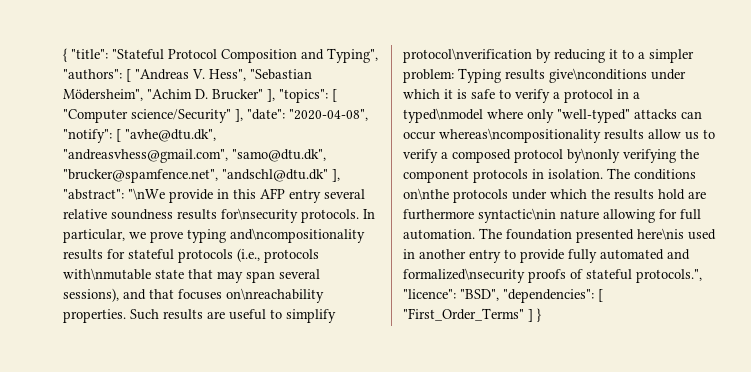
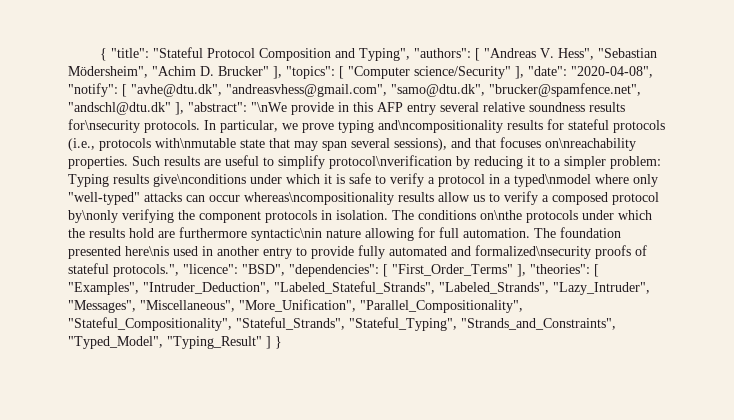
(524, 314) none -> [517,264,599,277] [68,281,650,295] [68,299,523,313] [68,317,616,331] [68,336,262,349] ], "theories": [ "Examples", "Intruder_Deduction", "Labeled_Stateful_Strands", "Labeled_Strands", "Lazy_Intruder", "Messages", "Miscellaneous", "More_Unification", "Parallel_Compositionality", "Stateful_Compositionality", "Stateful_Strands", "Stateful_Typing", "Strands_and_Constraints", "Typed_Model", "Typing_Result"

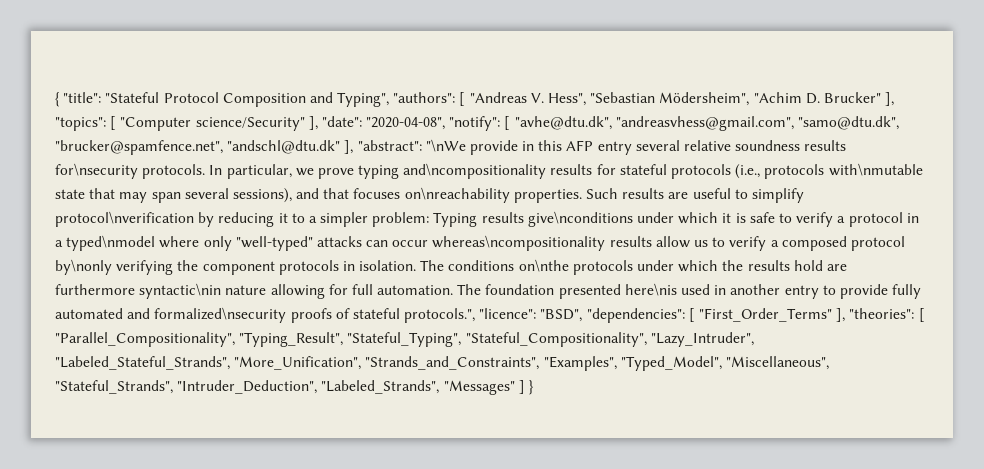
[68,281,650,295] [68,299,523,313] [68,317,616,331] [68,336,262,349] "Examples", "Intruder_Deduction", "Labeled_Stateful_Strands", "Labeled_Strands", "Lazy_Intruder", "Messages", "Miscellaneous", "More_Unification", "Parallel_Compositionality", "Stateful_Compositionality", "Stateful_Strands", "Stateful_Typing", "Strands_and_Constraints", "Typed_Model", "Typing_Result" -> [55,332,754,347] [55,356,829,371] [55,380,515,395] "Parallel_Compositionality", "Typing_Result", "Stateful_Typing", "Stateful_Compositionality", "Lazy_Intruder", "Labeled_Stateful_Strands", "More_Unification", "Strands_and_Constraints", "Examples", "Typed_Model", "Miscellaneous", "Stateful_Strands", "Intruder_Deduction", "Labeled_Strands", "Messages"

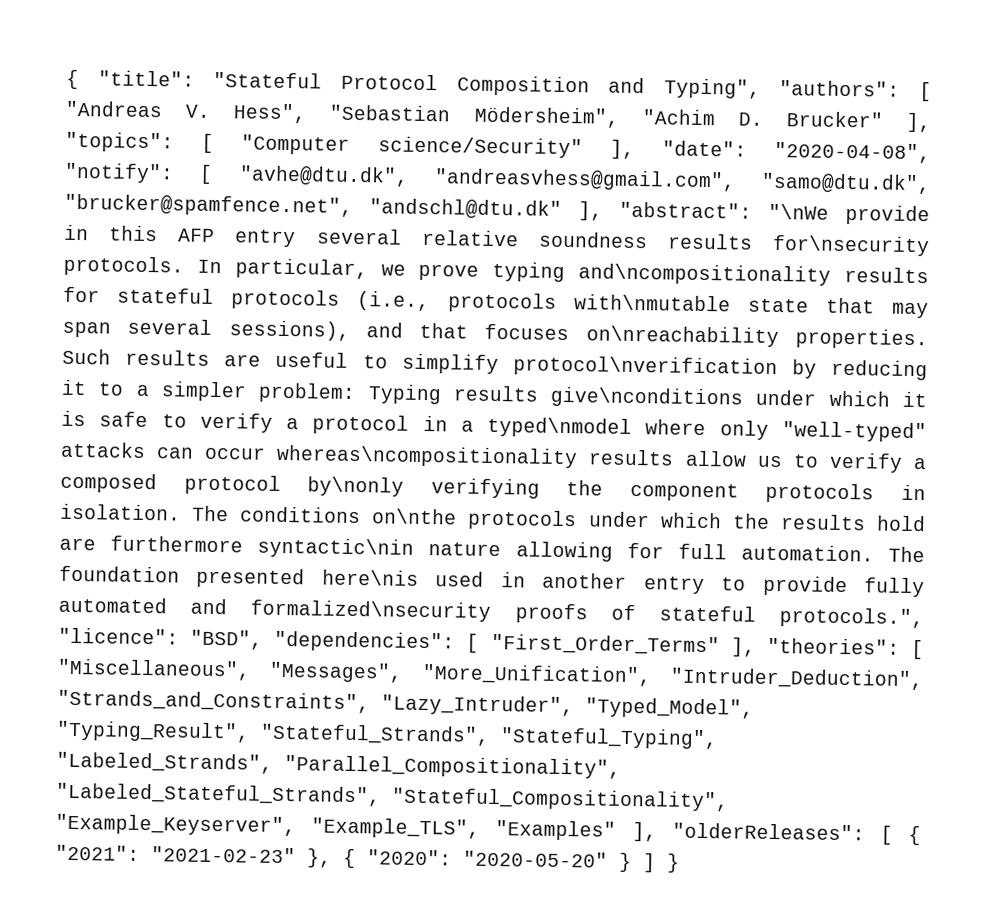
[55,332,754,347] [55,356,829,371] [55,380,515,395] "Parallel_Compositionality", "Typing_Result", "Stateful_Typing", "Stateful_Compositionality", "Lazy_Intruder", "Labeled_Stateful_Strands", "More_Unification", "Strands_and_Constraints", "Examples", "Typed_Model", "Miscellaneous", "Stateful_Strands", "Intruder_Deduction", "Labeled_Strands", "Messages" -> [57,658,924,691] [57,689,754,719] [56,720,718,750] [56,751,621,779] [56,782,729,812] [55,813,921,846] [55,844,632,873] "Miscellaneous", "Messages", "More_Unification", "Intruder_Deduction", "Strands_and_Constraints", "Lazy_Intruder", "Typed_Model", "Typing_Result", "Stateful_Strands", "Stateful_Typing", "Labeled_Strands", "Parallel_Compositionality", "Labeled_Stateful_Strands", "Stateful_Compositionality", "Example_Keyserver", "Example_TLS", "Examples" ], "olderReleases": [ { "2021": "2021-02-23" }, { "2020": "2020-05-20" }

